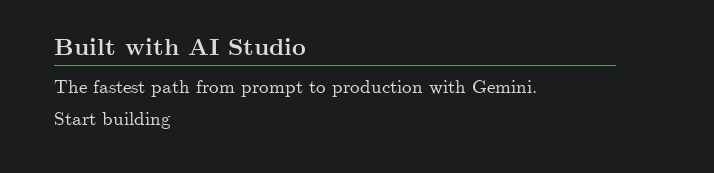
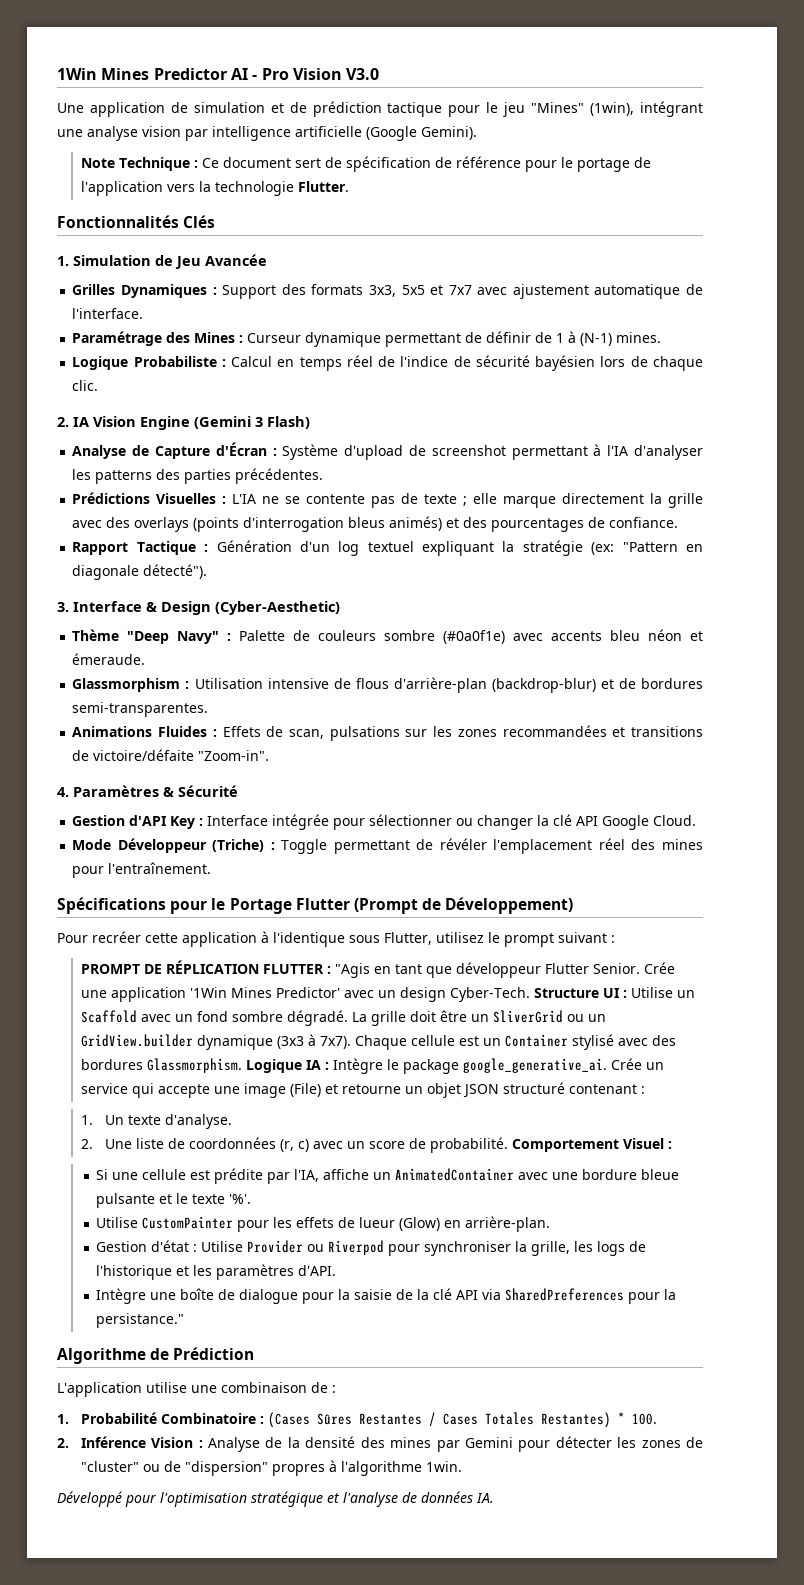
[54,38,306,55] [54,80,537,97] [54,112,171,129] Built with AI Studio // The fastest path from prompt to production with Gemini. // Start building -> [57,68,380,80] [57,101,703,117] [57,126,477,141] [80,156,651,172] [80,181,349,196] [57,215,216,228] [57,254,267,269] [72,284,704,299] [72,308,144,319] [72,331,662,347] [72,355,704,371] [72,380,99,391] [57,416,310,430] [72,442,703,460] [72,468,324,484] [72,492,704,508] [72,516,679,532] [72,540,703,556] [72,564,208,580] [57,601,340,615] [72,629,703,644] [72,653,146,665] [72,677,703,693] [72,702,209,717] [72,725,704,741] [72,749,270,761] [57,785,238,797] [72,814,697,830] [72,838,703,854] [72,862,212,878] [57,897,574,914] [57,931,615,947] [80,960,675,978] [80,987,695,1002] [80,1010,606,1026] [80,1034,676,1050] [80,1058,664,1074] [80,1082,645,1098] [80,1114,232,1129] [80,1137,672,1153] [96,1168,680,1184] [96,1193,252,1208] [96,1216,551,1232] [96,1240,647,1256] [96,1264,337,1280] [96,1288,677,1304] [96,1313,185,1328] [57,1347,255,1364] [57,1382,336,1397] [57,1412,657,1428] [57,1436,703,1452] [80,1460,462,1476] [57,1491,494,1507] 1Win Mines Predictor AI - Pro Vision V3.0 // Une application de simulation et de prédiction tactique pour le jeu "Mines" (1win), intégrant une analyse vision par intelligence artificielle (Google Gemini). // Note Technique : Ce document sert de spécification de référence pour le portage de l'application vers la technologie Flutter. // Fonctionnalités Clés // 1. Simulation de Jeu Avancée // Grilles Dynamiques : Support des formats 3x3, 5x5 et 7x7 avec ajustement automatique de l'interface. // Paramétrage des Mines : Curseur dynamique permettant de définir de 1 à (N-1) mines. // Logique Probabiliste : Calcul en temps réel de l'indice de sécurité bayésien lors de chaque clic. // 2. IA Vision Engine (Gemini 3 Flash) // Analyse de Capture d'Écran : Système d'upload de screenshot permettant à l'IA d'analyser les patterns des parties précédentes. // Prédictions Visuelles : L'IA ne se contente pas de texte ; elle marque directement la grille avec des overlays (points d'interrogation bleus animés) et des pourcentages de confiance. // Rapport Tactique : Génération d'un log textuel expliquant la stratégie (ex: "Pattern en diagonale détecté"). // 3. Interface & Design (Cyber-Aesthetic) // Thème "Deep Navy" : Palette de couleurs sombre (#0a0f1e) avec accents bleu néon et émeraude. // Glassmorphism : Utilisation intensive de flous d'arrière-plan (backdrop-blur) et de bordures semi-transparentes. // Animations Fluides : Effets de scan, pulsations sur les zones recommandées et transitions de victoire/défaite "Zoom-in". // 4. Paramètres & Sécurité // Gestion d'API Key : Interface intégrée pour sélectionner ou changer la clé API Google Cloud. // Mode Développeur (Triche) : Toggle permettant de révéler l'emplacement réel des mines pour l'entraînement. // Spécifications pour le Portage Flutter (Prompt de Développement) // Pour recréer cette application à l'identique sous Flutter, utilisez le prompt suivant : // PROMPT DE RÉPLICATION FLUTTER : "Agis en tant que développeur Flutter Senior. Crée une application '1Win Mines Predictor' avec un design Cyber-Tech. Structure UI : Utilise un Scaffold avec un fond sombre dégradé. La grille doit être un SliverGrid ou un GridView.builder dynamique (3x3 à 7x7). Chaque cellule est un Container stylisé avec des bordures Glassmorphism. Logique IA : Intègre le package google_generative_ai. Crée un service qui accepte une image (File) et retourne un objet JSON structuré contenant : // 1. Un texte d'analyse. // 2. Une liste de coordonnées (r, c) avec un score de probabilité. Comportement Visuel : // Si une cellule est prédite par l'IA, affiche un AnimatedContainer avec une bordure bleue pulsante et le texte '%'. // Utilise CustomPainter pour les effets de lueur (Glow) en arrière-plan. // Gestion d'état : Utilise Provider ou Riverpod pour synchroniser la grille, les logs de l'historique et les paramètres d'API. // Intègre une boîte de dialogue pour la saisie de la clé API via SharedPreferences pour la persistance." // Algorithme de Prédiction // L'application utilise une combinaison de : // 1. Probabilité Combinatoire : (Cases Sûres Restantes / Cases Totales Restantes) * 100. // 2. Inférence Vision : Analyse de la densité des mines par Gemini pour détecter les zones de "cluster" ou de "dispersion" propres à l'algorithme 1win. // Développé pour l'optimisation stratégique et l'analyse de données IA.

